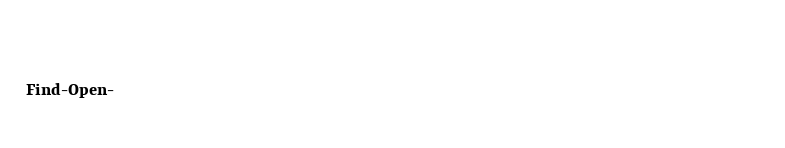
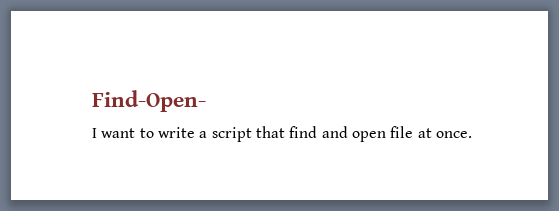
(114, 90) none -> [92,126,472,142] // I want to write a script that find and open file at once.

